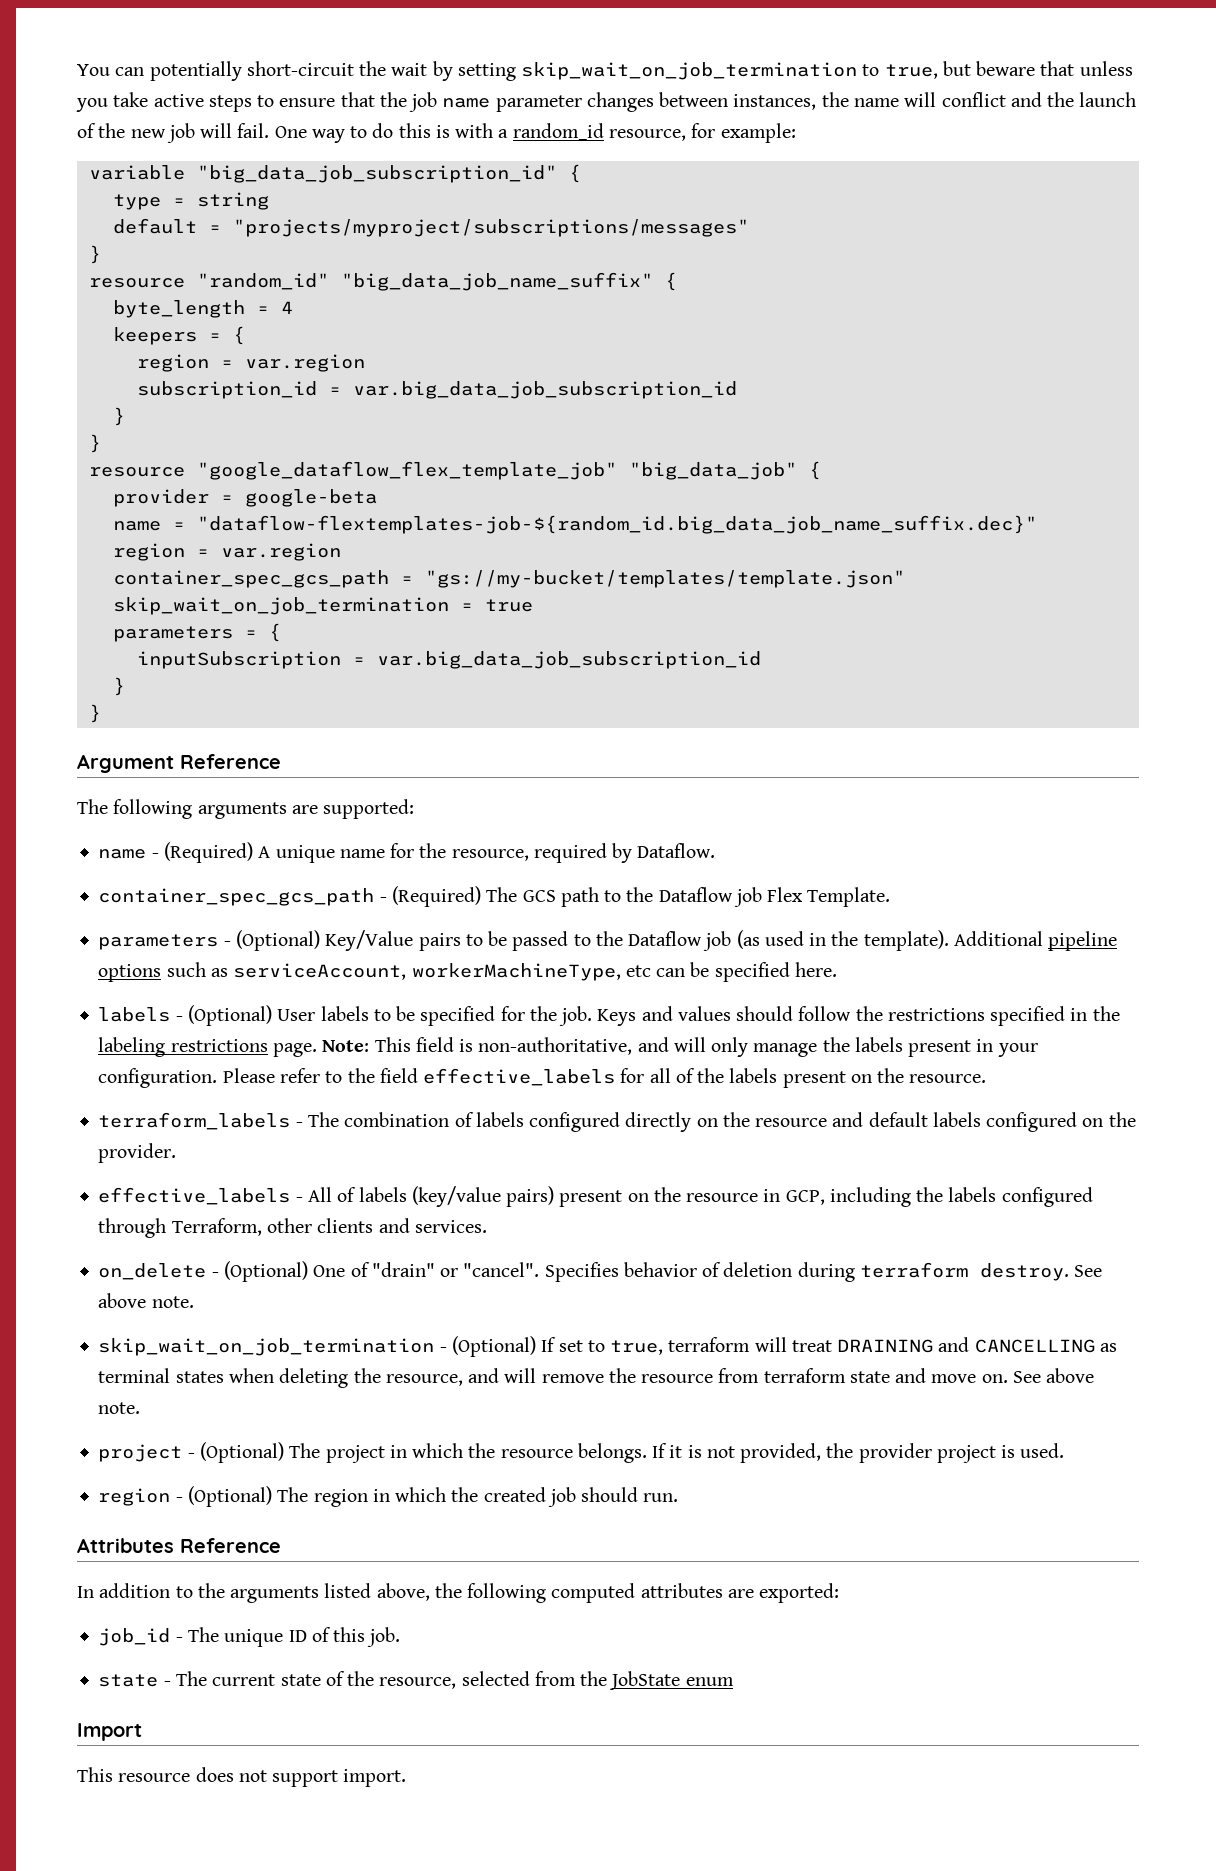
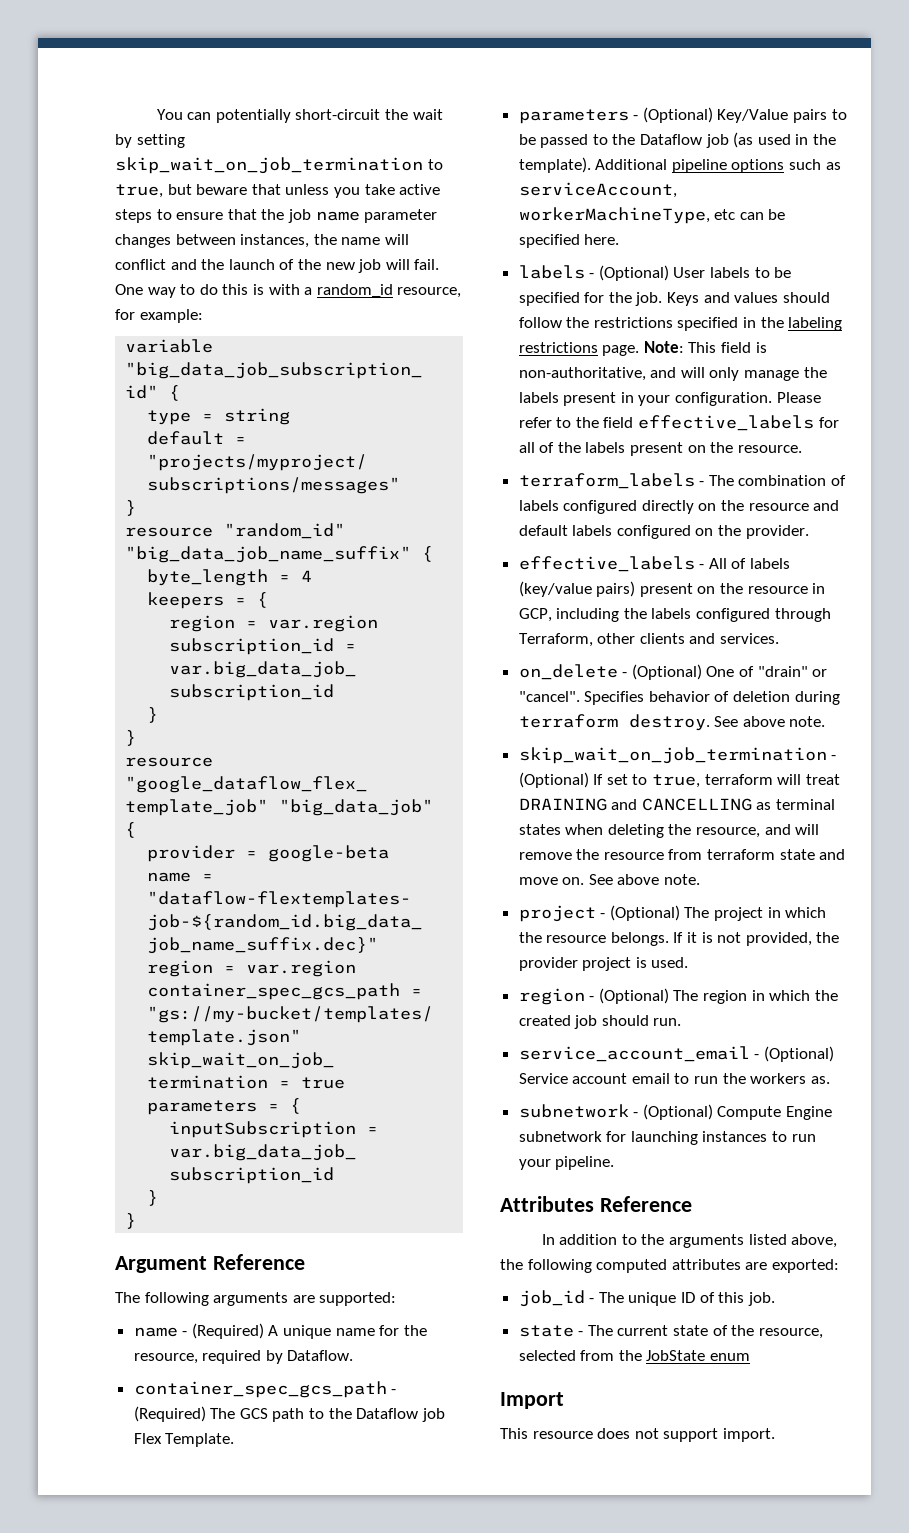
(679, 1497) none -> [518,1046,834,1062] [518,1073,830,1084] [518,1104,833,1120] [518,1131,816,1145] [518,1156,615,1170] // service_account_email - (Optional) Service account email to run the workers as. // subnetwork - (Optional) Compute Engine subnetwork for launching instances to run your pipeline.

